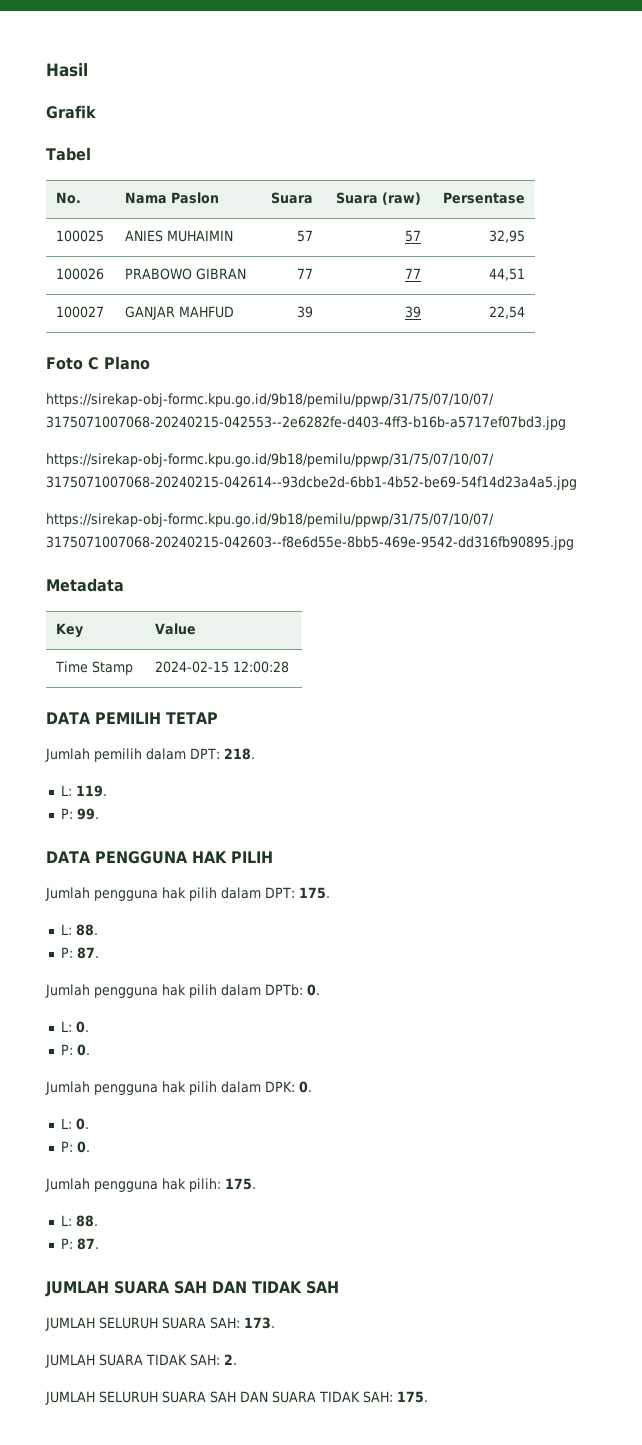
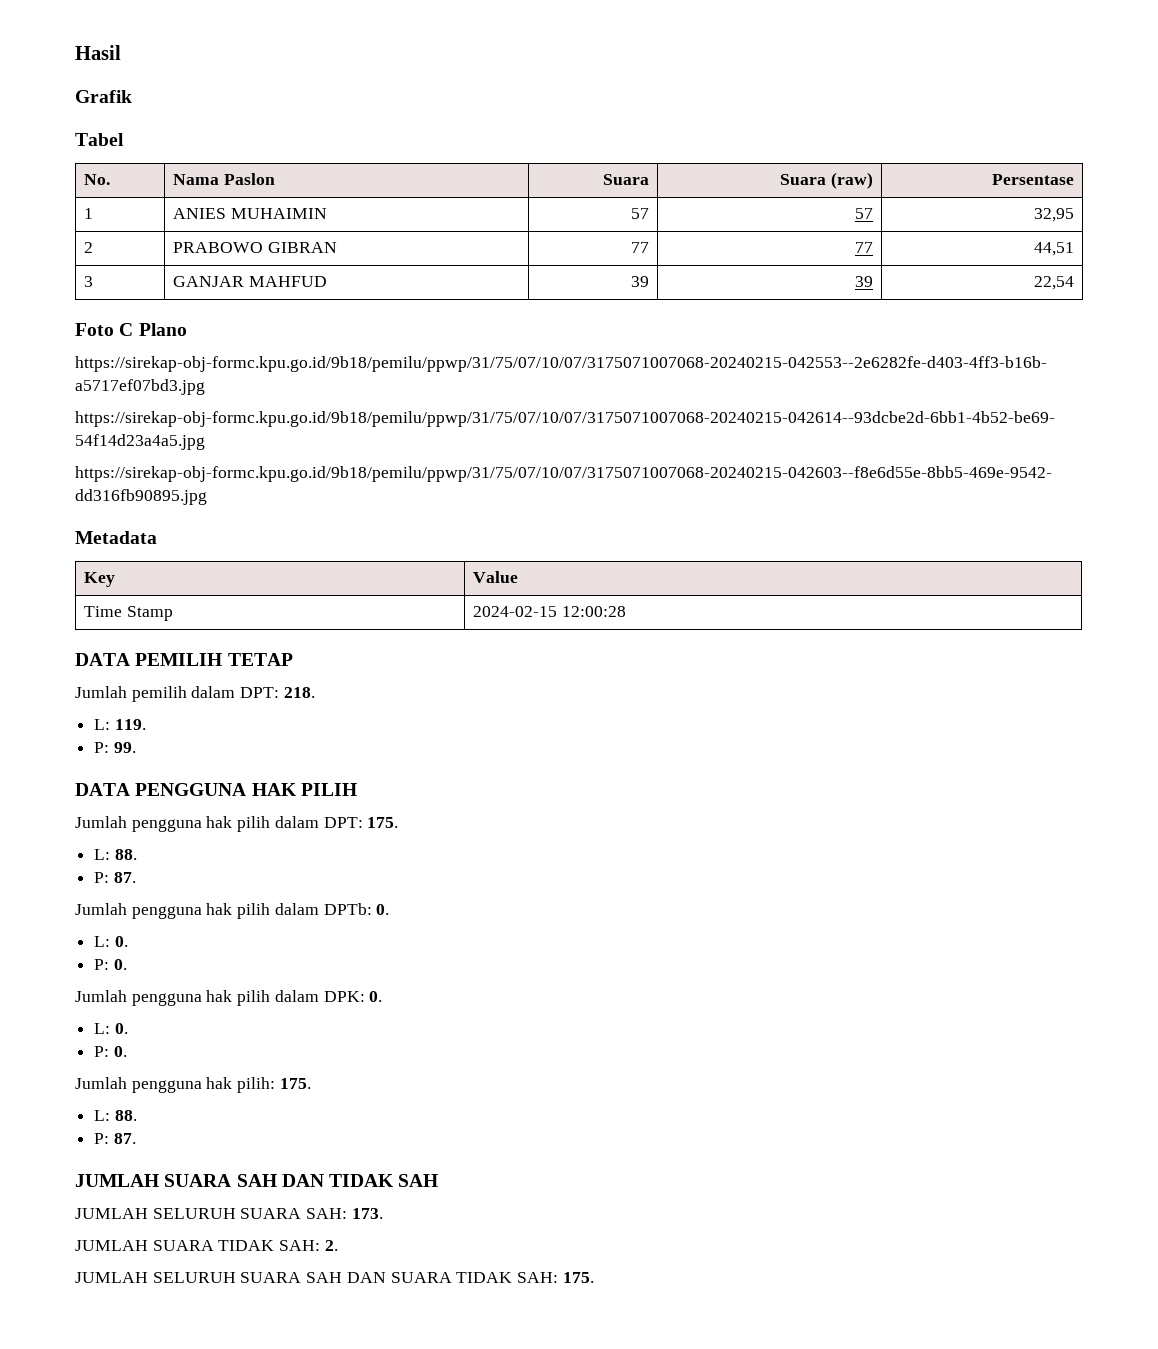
[56,230,105,242] 100025 -> [84,208,94,219] 1
[56,268,105,280] 100026 -> [84,242,94,253] 2
[56,306,105,318] 100027 -> [84,276,94,287] 3

